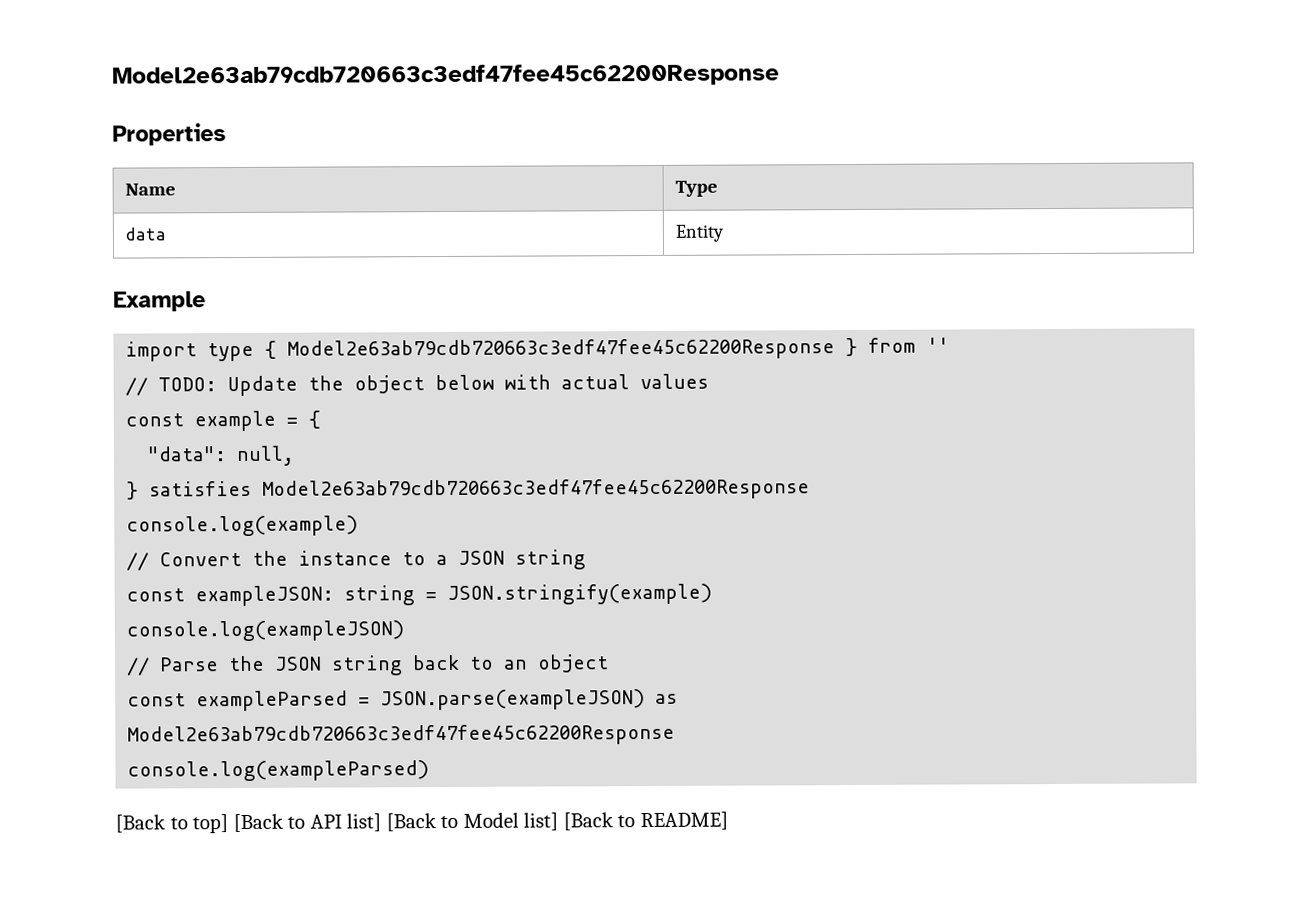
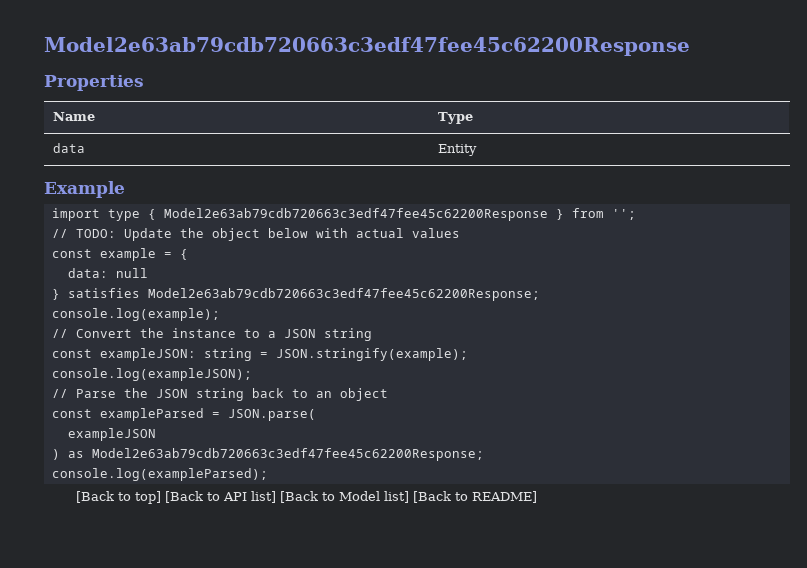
[926,337,950,353] '' -> [611,209,636,220] '';
[147,445,296,467] "data": null, -> [67,268,148,278] data: null
[262,478,811,501] [126,515,359,537] Model2e63ab79cdb720663c3edf47fee45c62200Response // console.log(example) -> [147,288,540,301] [51,308,220,321] Model2e63ab79cdb720663c3edf47fee45c62200Response; // console.log(example);
[447,583,713,605] [126,620,405,642] JSON.stringify(example) // console.log(exampleJSON) -> [275,348,468,361] [51,368,252,381] JSON.stringify(example); // console.log(exampleJSON);
[380,689,679,711] [127,723,676,747] [127,760,430,782] JSON.parse(exampleJSON) as Model2e63ab79cdb720663c3edf47fee45c62200Response // console.log(exampleParsed) -> [227,409,316,421] [67,428,156,441] [51,448,484,461] [51,468,268,481] JSON.parse( // exampleJSON // ) as Model2e63ab79cdb720663c3edf47fee45c62200Response; // console.log(exampleParsed);

